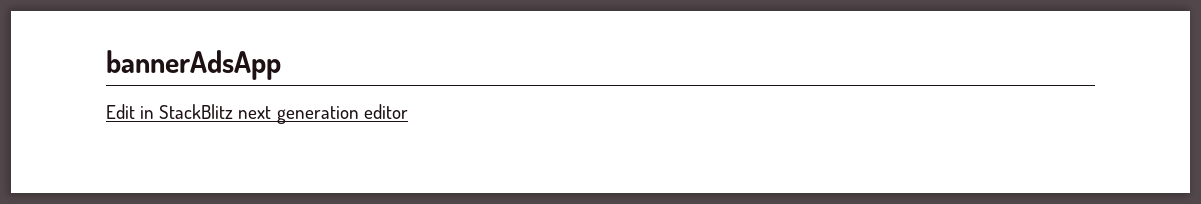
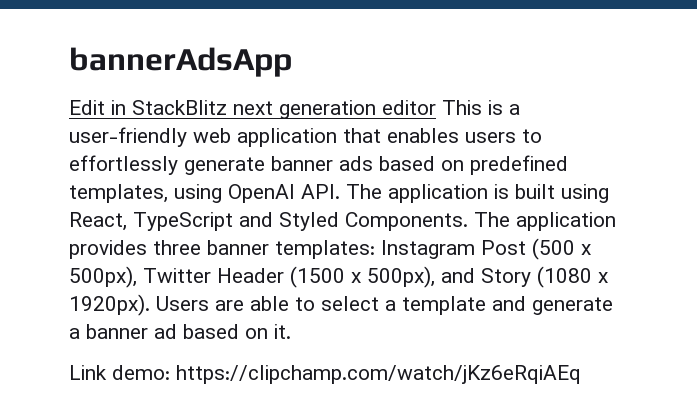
(408, 111) none -> [442,100,520,115] [69,127,542,147] [69,155,568,175] [69,184,609,203] [69,212,616,231] [69,238,591,260] [69,266,608,288] [69,294,613,316] [69,324,291,339] [69,365,581,384] This is a user-friendly web application that enables users to effortlessly generate banner ads based on predefined templates, using OpenAI API. The application is built using React, TypeScript and Styled Components. The application provides three banner templates: Instagram Post (500 x 500px), Twitter Header (1500 x 500px), and Story (1080 x 1920px). Users are able to select a template and generate a banner ad based on it. // Link demo: https://clipchamp.com/watch/jKz6eRqiAEq

